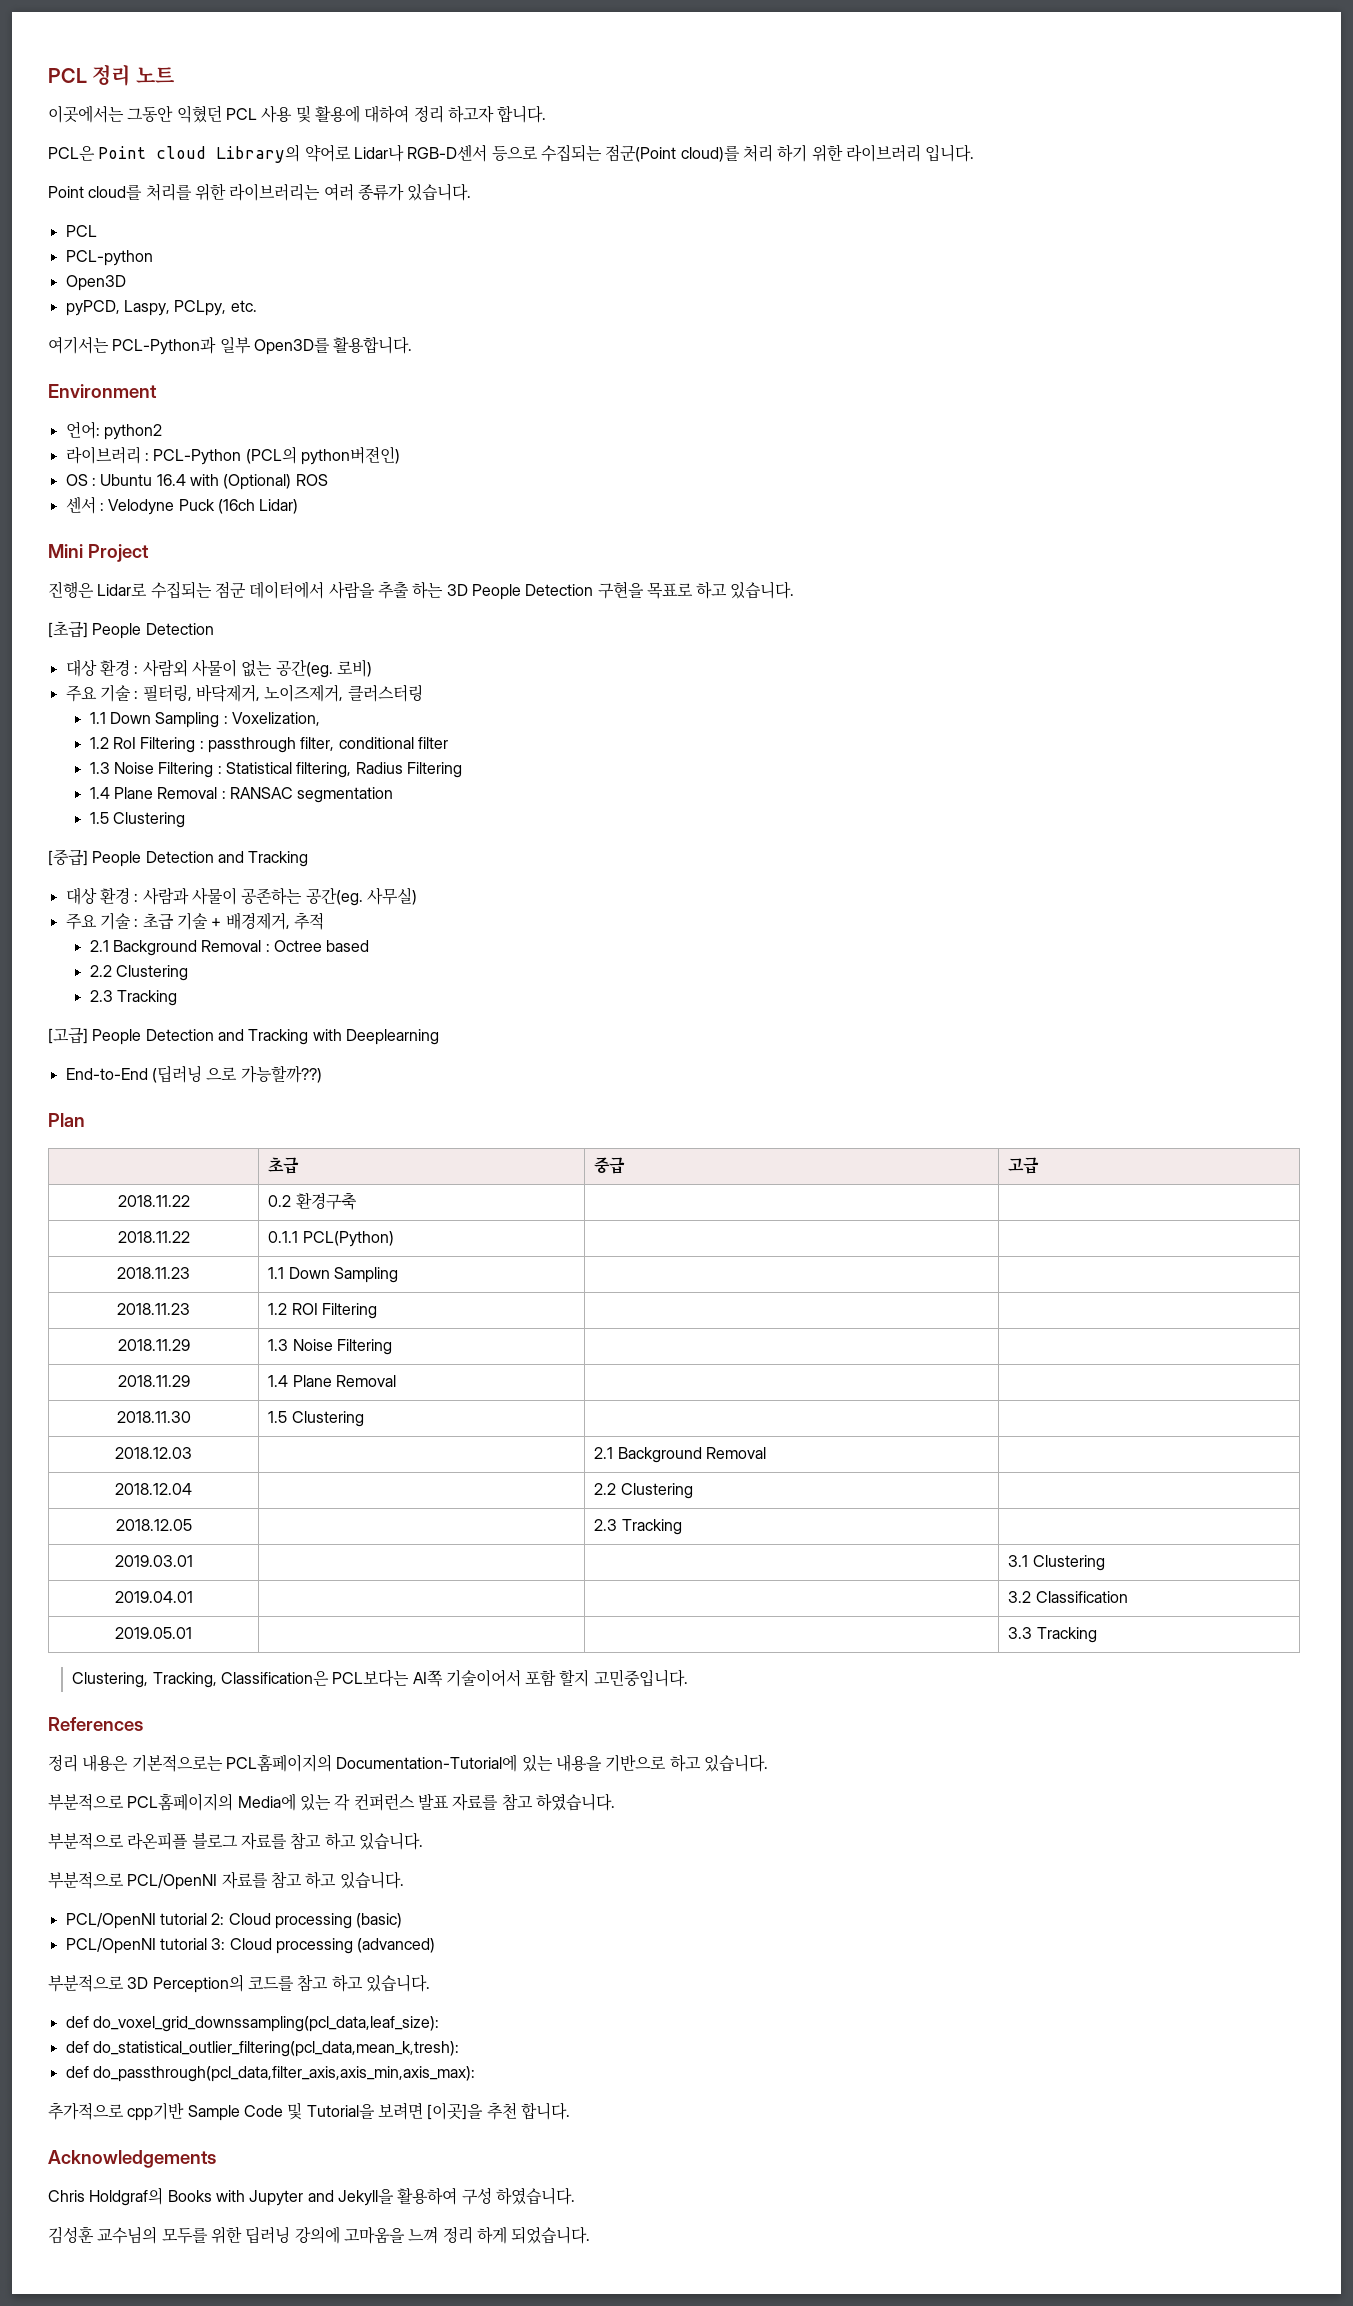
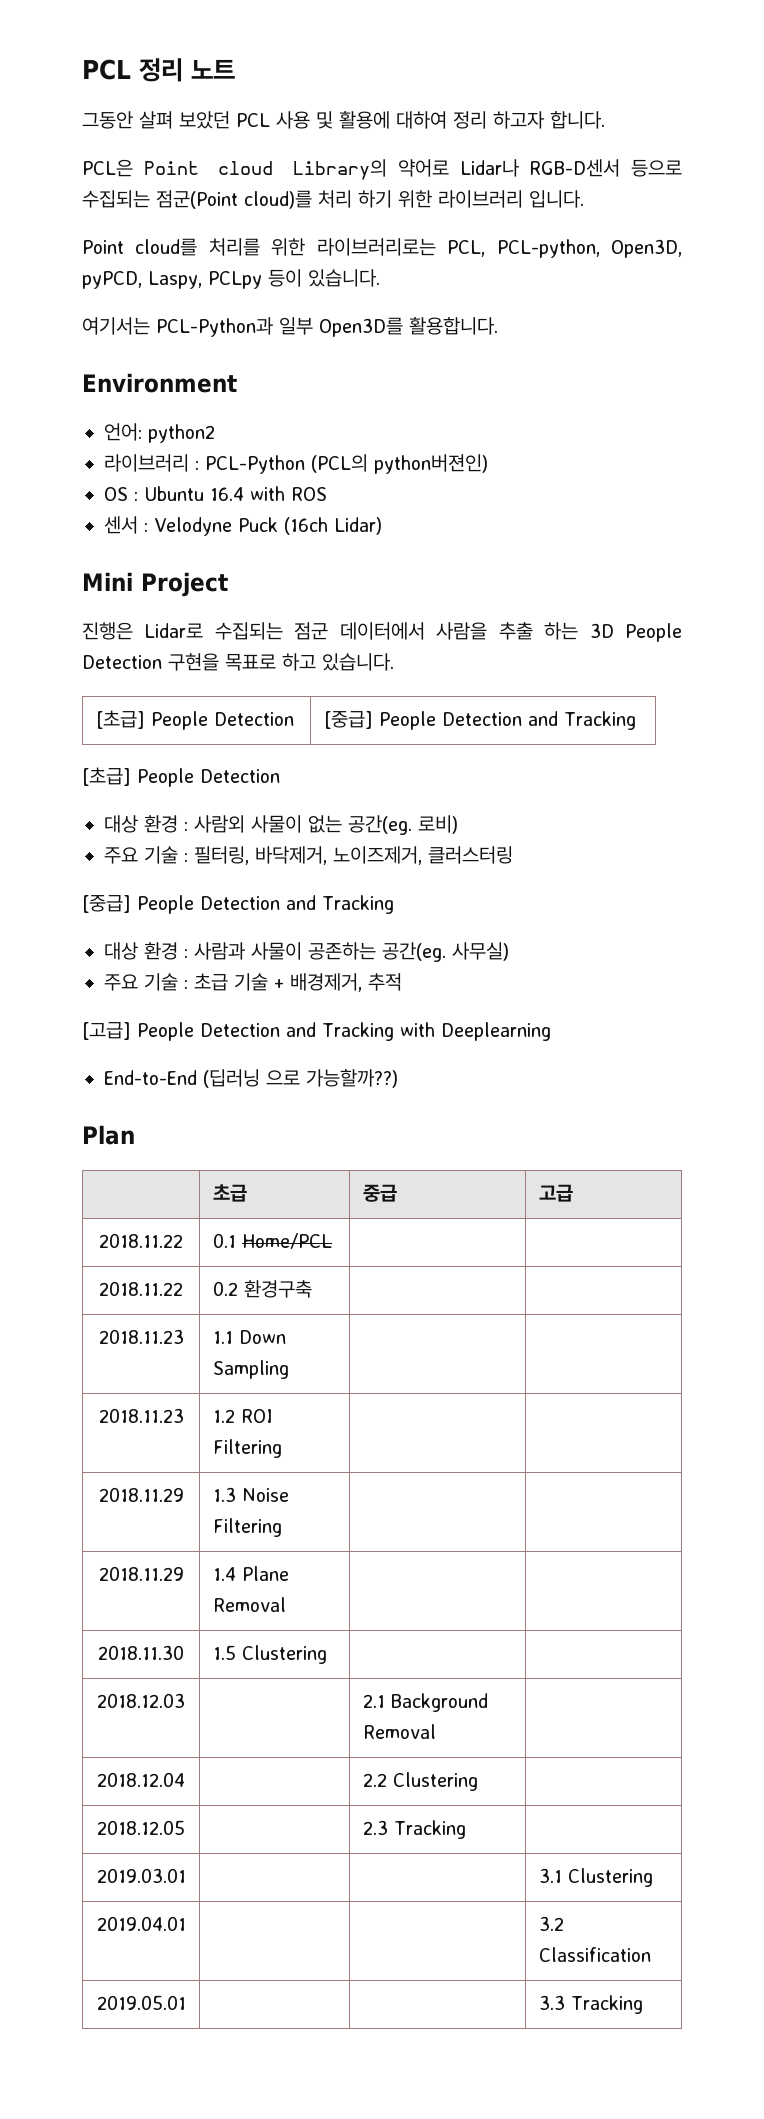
[48,105,222,123] 이곳에서는 그동안 익혔던 -> [82,111,230,129] 그동안 살펴 보았던
[229,183,472,201] [65,225,97,237] [65,250,153,266] [65,275,126,291] [65,300,257,316] 라이브러리는 여러 종류가 있습니다. // PCL // PCL-python // Open3D // pyPCD, Laspy, PCLpy, etc. -> [316,238,682,258] [82,269,380,289] 라이브러리로는 PCL, PCL-python, Open3D, pyPCD, Laspy, PCLpy 등이 있습니다.
[223,474,292,490] (Optional) -> (285, 493) none
(795, 590) none -> [95,710,294,730] [323,711,636,730] // [초급] People Detection | [중급] People Detection and Tracking
[89,712,321,728] [89,737,449,753] [89,762,463,778] [89,787,394,803] [89,812,186,828] // 1.1 Down Sampling : Voxelization, // 1.2 RoI Filtering : passthrough filter, conditional filter // 1.3 Noise Filtering : Statistical filtering, Radius Filtering // 1.4 Plane Removal : RANSAC segmentation // 1.5 Clustering -> (513, 855) none
[89,940,370,956] [89,965,189,981] [89,990,178,1006] // 2.1 Background Removal : Octree based // 2.2 Clustering // 2.3 Tracking -> (402, 982) none
[268,1192,357,1210] [117,1231,190,1243] [268,1231,394,1247] 0.2 환경구축 | | // 2018.11.22 | 0.1.1 PCL(Python) -> [212,1233,332,1249] [99,1281,183,1296] [212,1280,312,1298] 0.1 Home/PCL | | // 2018.11.22 | 0.2 환경구축
[72,1669,688,1688] [48,1717,143,1731] [48,1754,768,1772] [48,1793,615,1811] [48,1832,423,1850] [48,1871,404,1890] [65,1913,403,1929] [65,1938,436,1954] [48,1974,430,1993] [65,2016,439,2032] [65,2041,459,2057] [65,2066,475,2082] [48,2102,570,2121] [48,2150,216,2168] [48,2187,575,2206] [48,2226,591,2244] // Clustering, Tracking, Classification은 PCL보다는 AI쪽 기술이어서 포함 할지 고민중입니다. // References // 정리 내용은 기본적으로는 PCL홈페이지의 Documentation-Tutorial에 있는 내용을 기반으로 하고 있습니다. // 부분적으로 PCL홈페이지의 Media에 있는 각 컨퍼런스 발표 자료를 참고 하였습니다. // 부분적으로 라온피플 블로그 자료를 참고 하고 있습니다. // 부분적으로 PCL/OpenNI 자료를 참고 하고 있습니다. // PCL/OpenNI tutorial 2: Cloud processing (basic) // PCL/OpenNI tutorial 3: Cloud processing (advanced) // 부분적으로 3D Perception의 코드를 참고 하고 있습니다. // def do_voxel_grid_downssampling(pcl_data,leaf_size): // def do_statistical_outlier_filtering(pcl_data,mean_k,tresh): // def do_passthrough(pcl_data,filter_axis,axis_min,axis_max): // 추가적으로 cpp기반 Sample Code 및 Tutorial을 보려면 [이곳]을 추천 합니다. // Acknowledgements // Chris Holdgraf의 Books with Jupyter and Jekyll을 활용하여 구성 하였습니다. // 김성훈 교수님의 모두를 위한 딥러닝 강의에 고마움을 느껴 정리 하게 되었습니다. -> (643, 2004) none

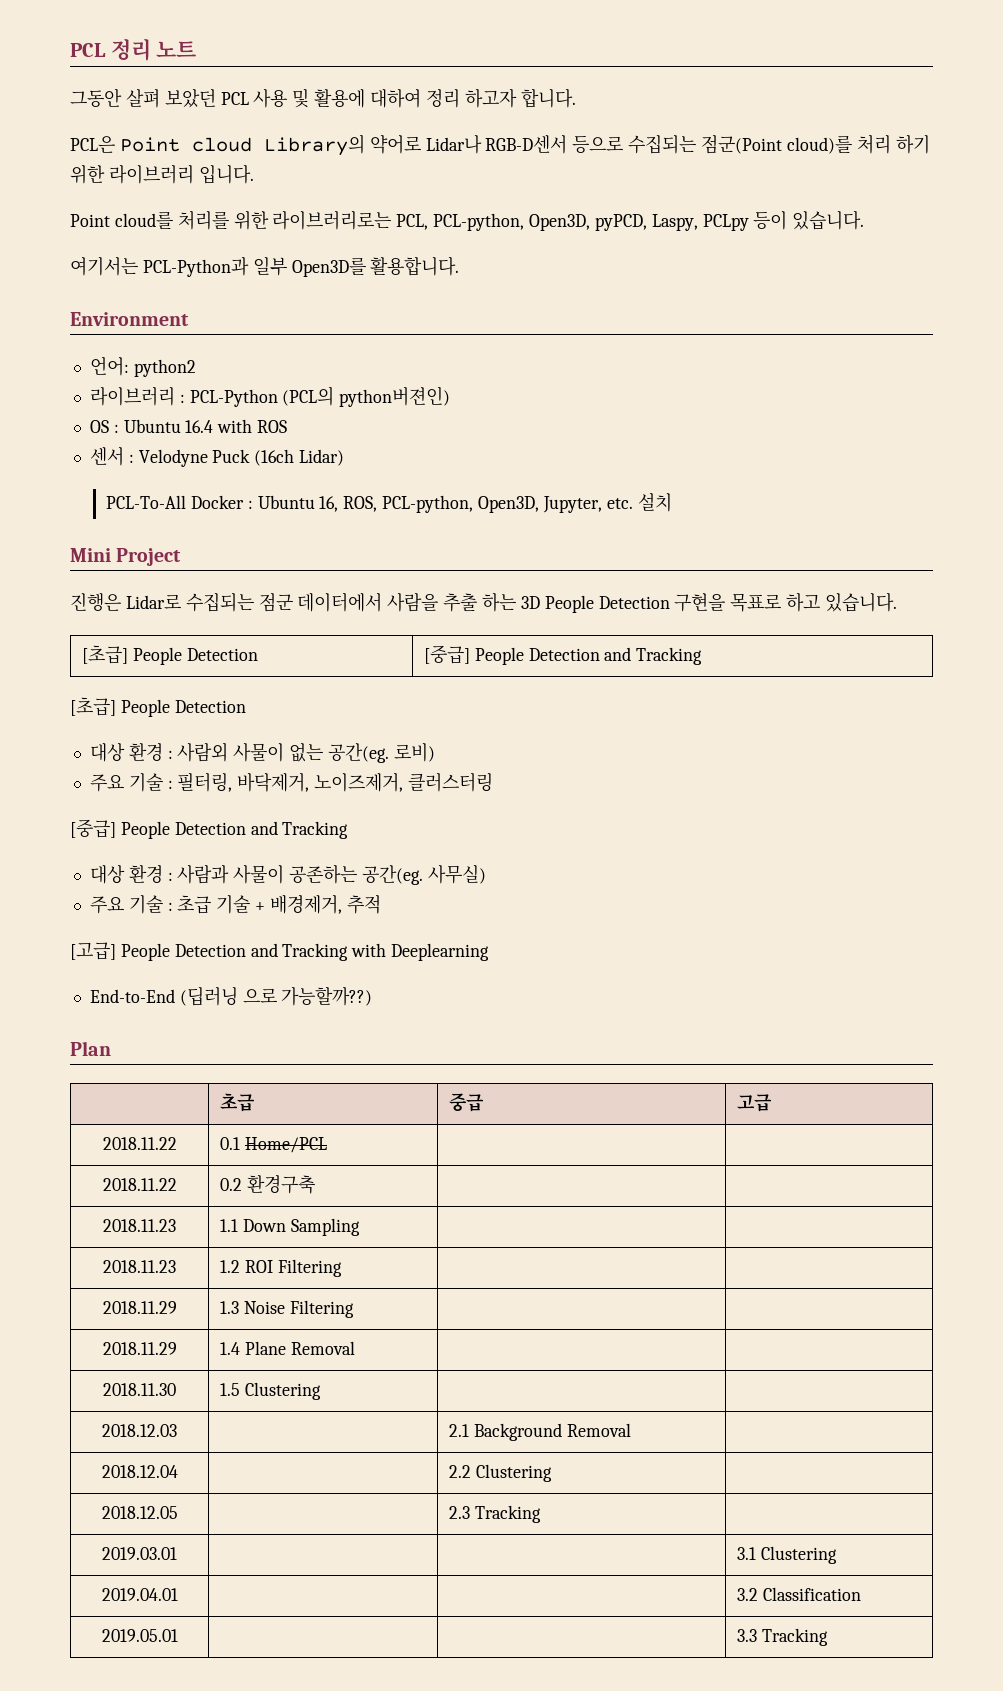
(382, 526) none -> [105,493,672,513] // PCL-To-All Docker : Ubuntu 16, ROS, PCL-python, Open3D, Jupyter, etc. 설치

